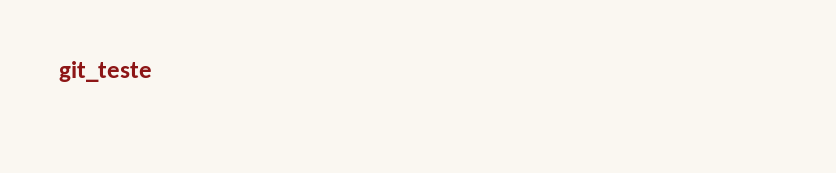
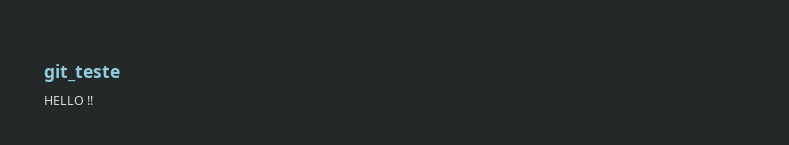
(152, 71) none -> [44,96,94,105] // HELLO !!

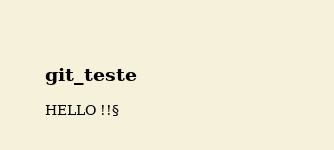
[87,96,94,105] !! -> [100,105,119,116] !!§

